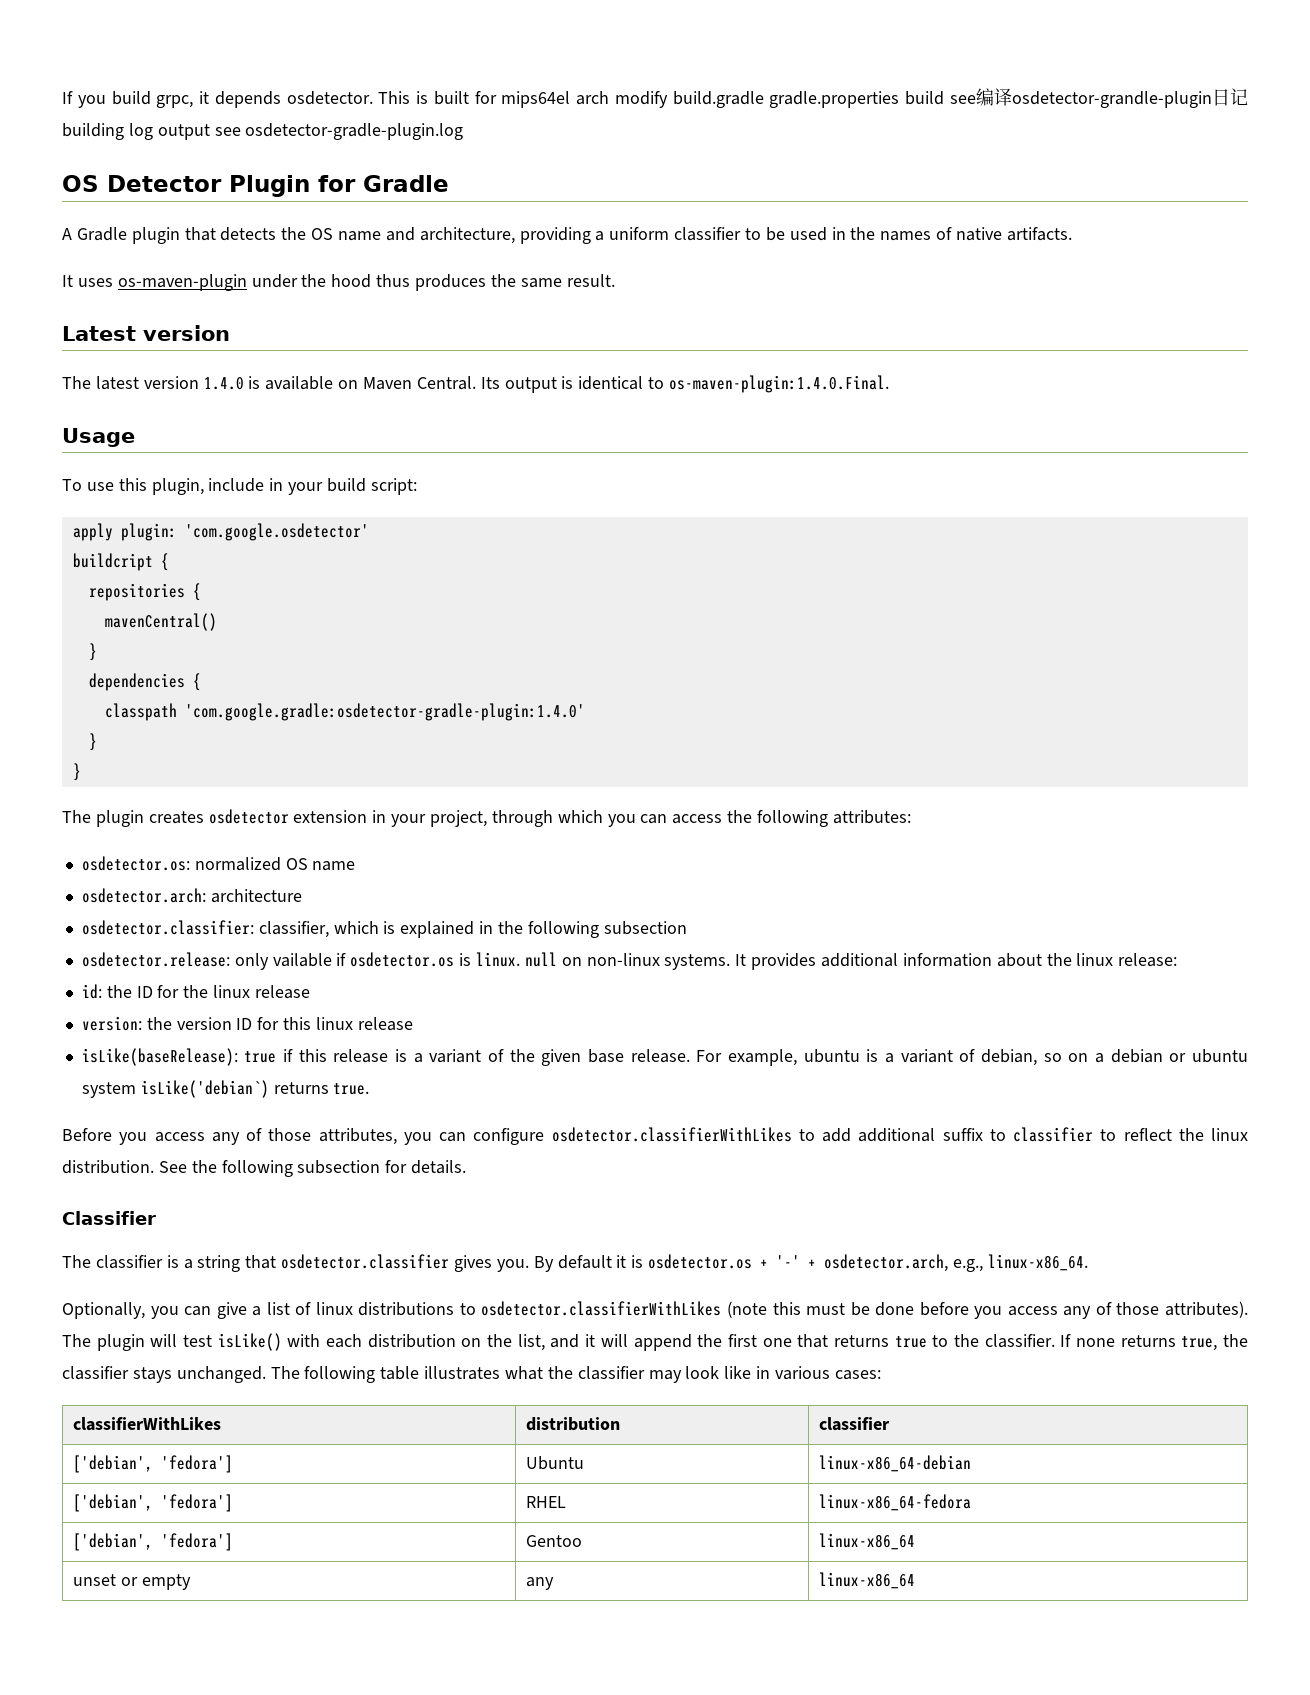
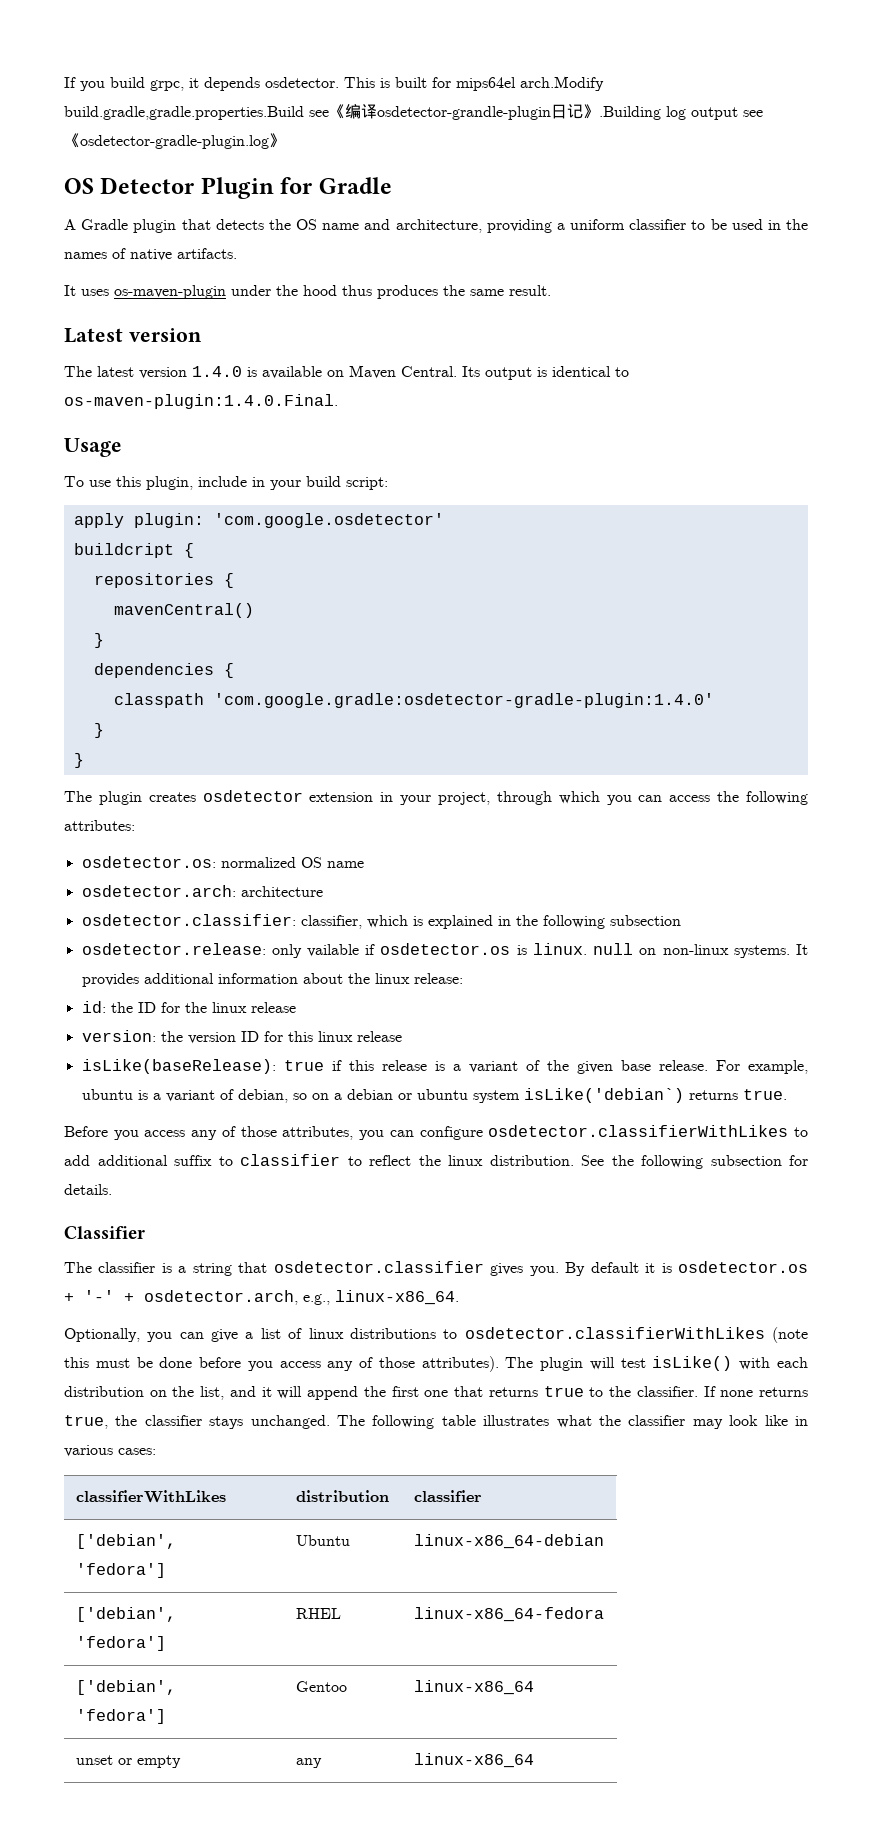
[576,91,976,108] arch modify build.gradle gradle.properties build see -> [520,76,604,91] [64,104,345,120] arch.Modify build.gradle,gradle.properties.Build see《
[62,123,124,140] building -> [583,104,661,120] 》.Building
(241, 131) none -> [64,133,80,148] 《
(464, 131) none -> [269,133,285,148] 》

